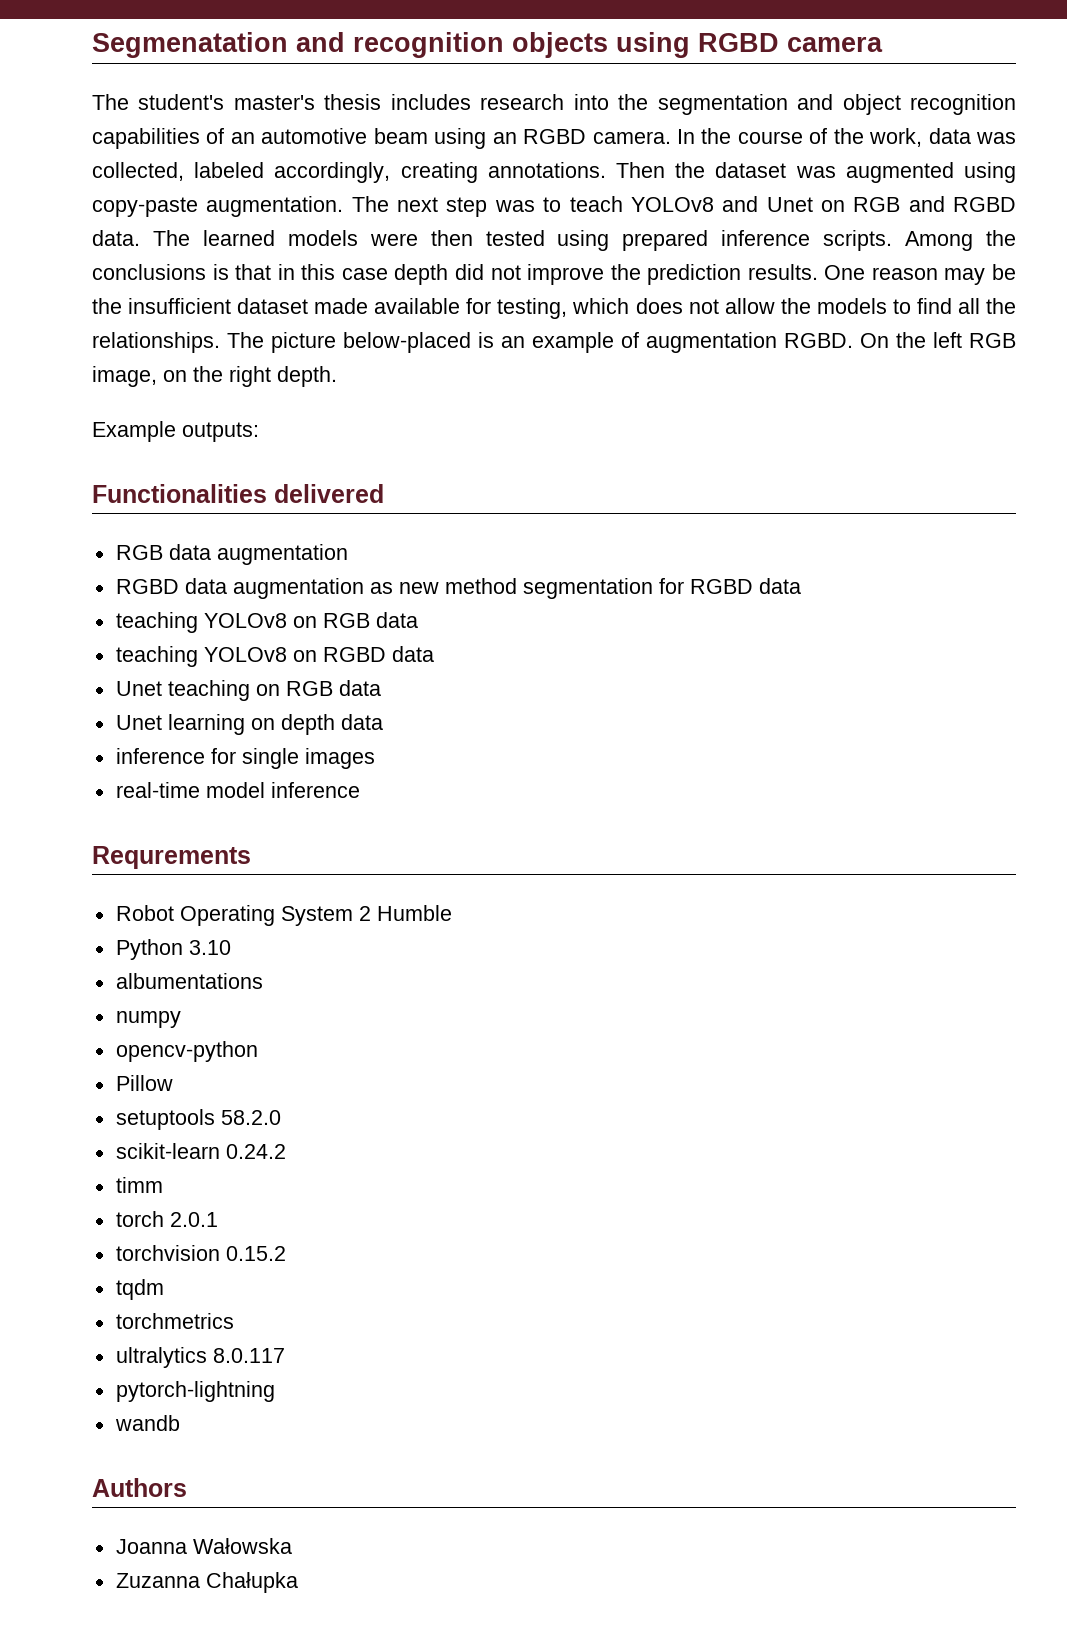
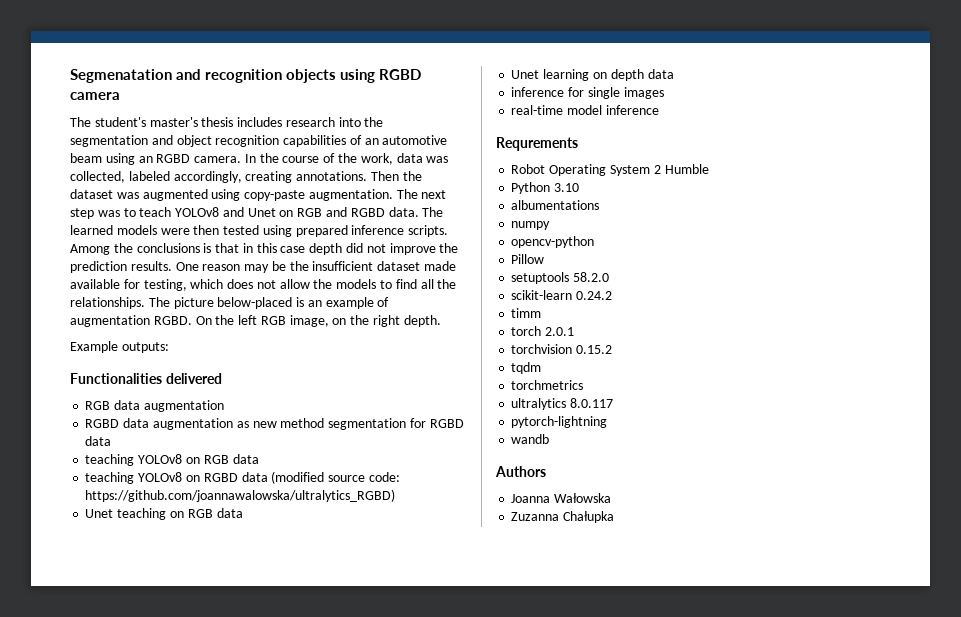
(434, 654) none -> [271,471,400,484] [85,489,396,502] (modified source code: https://github.com/joannawalowska/ultralytics_RGBD)

